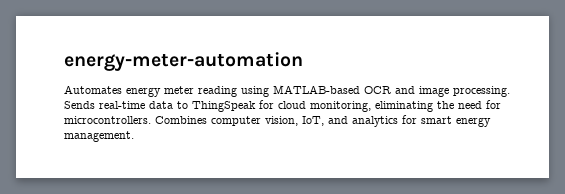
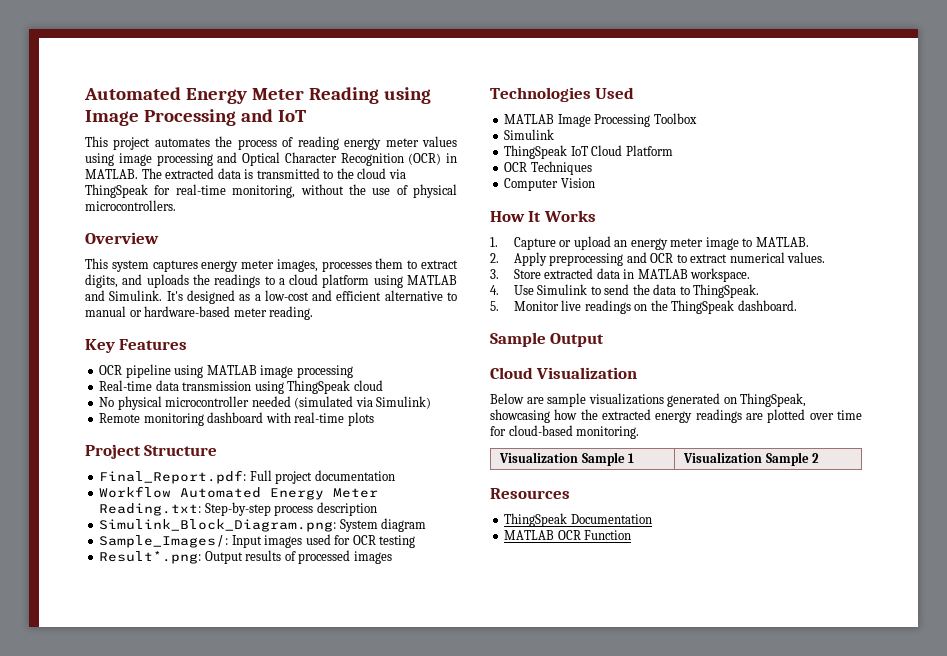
[64,52,303,71] [64,85,510,97] [64,100,501,112] [64,115,491,127] [64,131,134,142] energy-meter-automation // Automates energy meter reading using MATLAB-based OCR and image processing. Sends real-time data to ThingSpeak for cloud monitoring, eliminating the need for microcontrollers. Combines computer vision, IoT, and analytics for smart energy management. -> [84,87,431,104] [85,109,306,126] [85,136,458,150] [85,152,457,166] [85,168,406,179] [85,184,457,198] [85,200,176,211] [85,232,159,244] [85,258,458,272] [85,274,458,288] [85,290,458,304] [85,306,314,320] [85,339,188,353] [99,364,353,378] [99,380,383,394] [99,396,432,410] [99,412,374,426] [85,444,218,459] [99,470,395,484] [99,486,379,500] [99,502,377,516] [99,518,427,532] [99,534,416,548] [99,550,392,564] [490,87,635,102] [504,113,697,127] [504,129,555,140] [504,145,673,159] [504,161,592,175] [504,178,595,191] [490,210,596,222] [490,236,809,250] [490,252,826,266] [490,268,751,282] [490,284,760,298] [490,300,797,314] [490,332,605,347] [490,367,638,379] [490,393,807,407] [490,409,862,423] [490,425,640,439] [499,452,635,466] [683,452,820,466] [490,488,570,499] [504,513,652,527] [504,530,632,540] Automated Energy Meter Reading using Image Processing and IoT // This project automates the process of reading energy meter values using image processing and Optical Character Recognition (OCR) in MATLAB. The extracted data is transmitted to the cloud via ThingSpeak for real-time monitoring, without the use of physical microcontrollers. // Overview // This system captures energy meter images, processes them to extract digits, and uploads the readings to a cloud platform using MATLAB and Simulink. It's designed as a low-cost and efficient alternative to manual or hardware-based meter reading. // Key Features // OCR pipeline using MATLAB image processing // Real-time data transmission using ThingSpeak cloud // No physical microcontroller needed (simulated via Simulink) // Remote monitoring dashboard with real-time plots // Project Structure // Final_Report.pdf: Full project documentation // Workflow Automated Energy Meter Reading.txt: Step-by-step process description // Simulink_Block_Diagram.png: System diagram // Sample_Images/: Input images used for OCR testing // Result*.png: Output results of processed images // Technologies Used // MATLAB Image Processing Toolbox // Simulink // ThingSpeak IoT Cloud Platform // OCR Techniques // Computer Vision // How It Works // 1. Capture or upload an energy meter image to MATLAB. // 2. Apply preprocessing and OCR to extract numerical values. // 3. Store extracted data in MATLAB workspace. // 4. Use Simulink to send the data to ThingSpeak. // 5. Monitor live readings on the ThingSpeak dashboard. // Sample Output // Cloud Visualization // Below are sample visualizations generated on ThingSpeak, showcasing how the extracted energy readings are plotted over time for cloud-based monitoring. // Visualization Sample 1 | Visualization Sample 2 // Resources // ThingSpeak Documentation // MATLAB OCR Function

